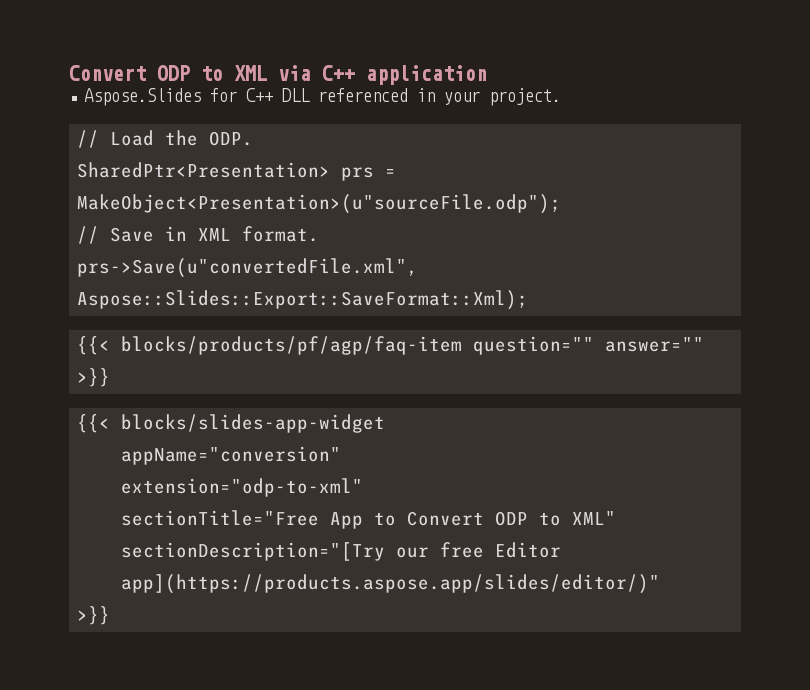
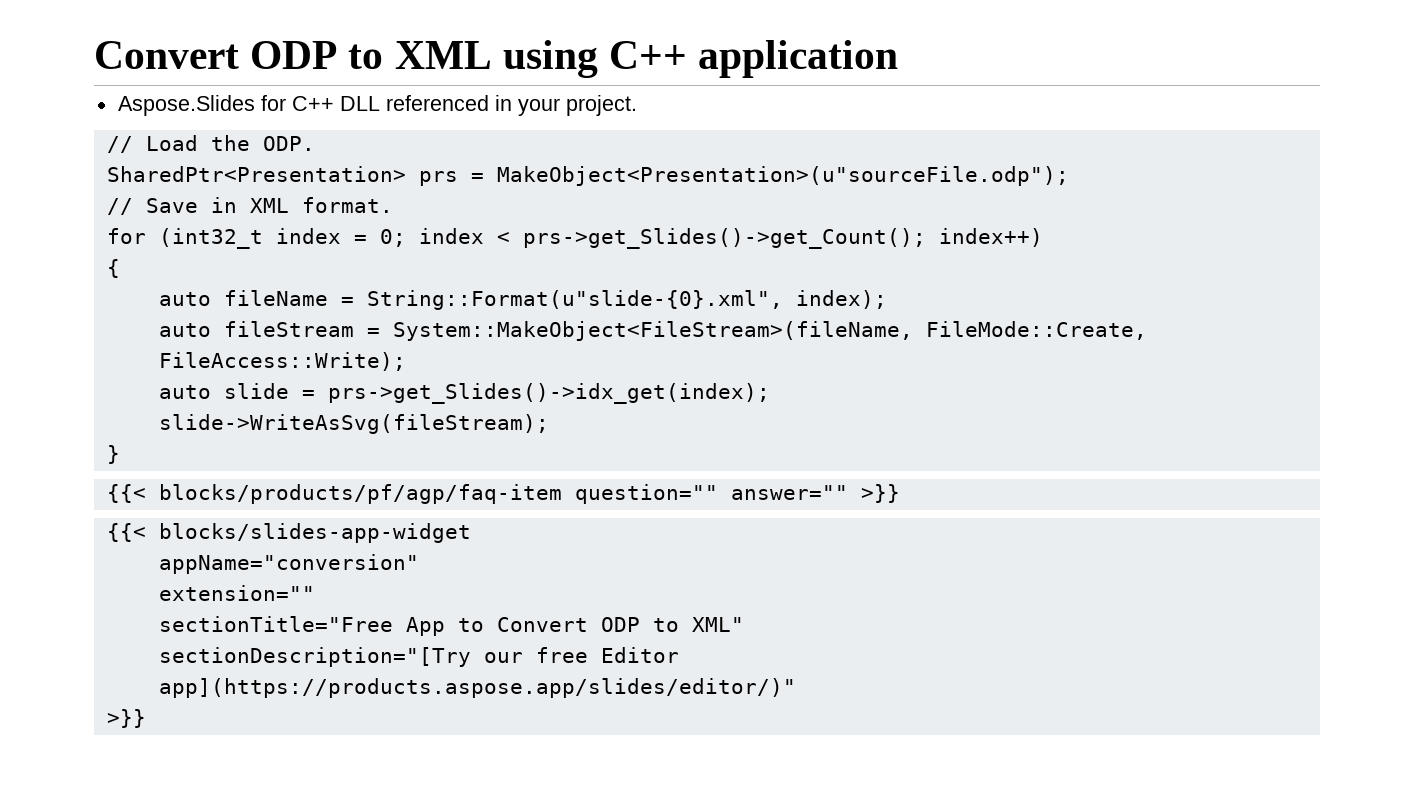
[278,65,311,81] via -> [502,40,598,78] using
[77,258,419,278] [77,290,529,310] prs->Save(u"convertedFile.xml", Aspose::Slides::Export::SaveFormat::Xml); -> [106,228,1043,249] [106,259,120,278] [158,290,887,310] [158,321,1147,341] [158,352,406,371] [158,383,770,404] [158,414,549,434] [106,445,120,464] for (int32_t index = 0; index < prs->get_Slides()->get_Count(); index++) // { // auto fileName = String::Format(u"slide-{0}.xml", index); // auto fileStream = System::MakeObject<FileStream>(fileName, FileMode::Create, FileAccess::Write); // auto slide = prs->get_Slides()->idx_get(index); // slide->WriteAsSvg(fileStream); // }
[121,478,364,497] extension="odp-to-xml" -> [158,585,315,601] extension=""

